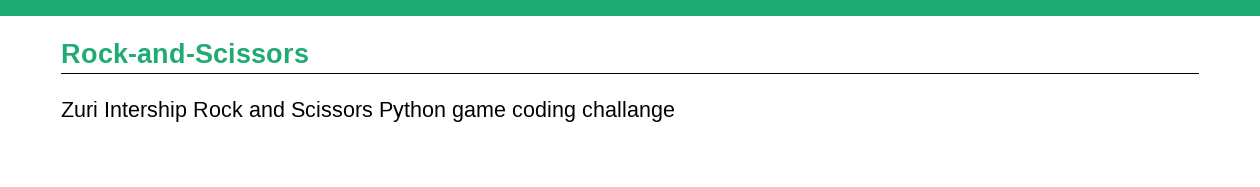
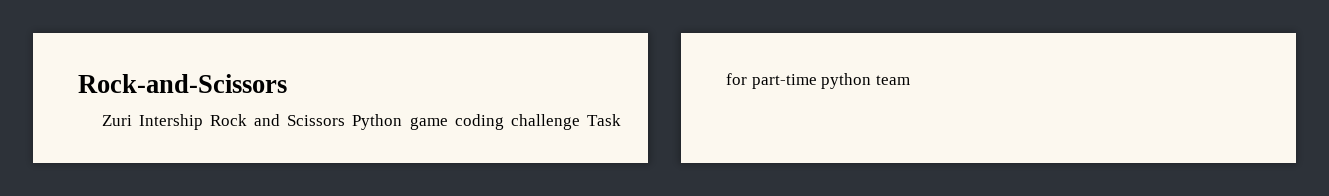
[582,101,675,122] challange -> [510,114,621,130] [726,73,910,89] challenge Task for part-time python team

